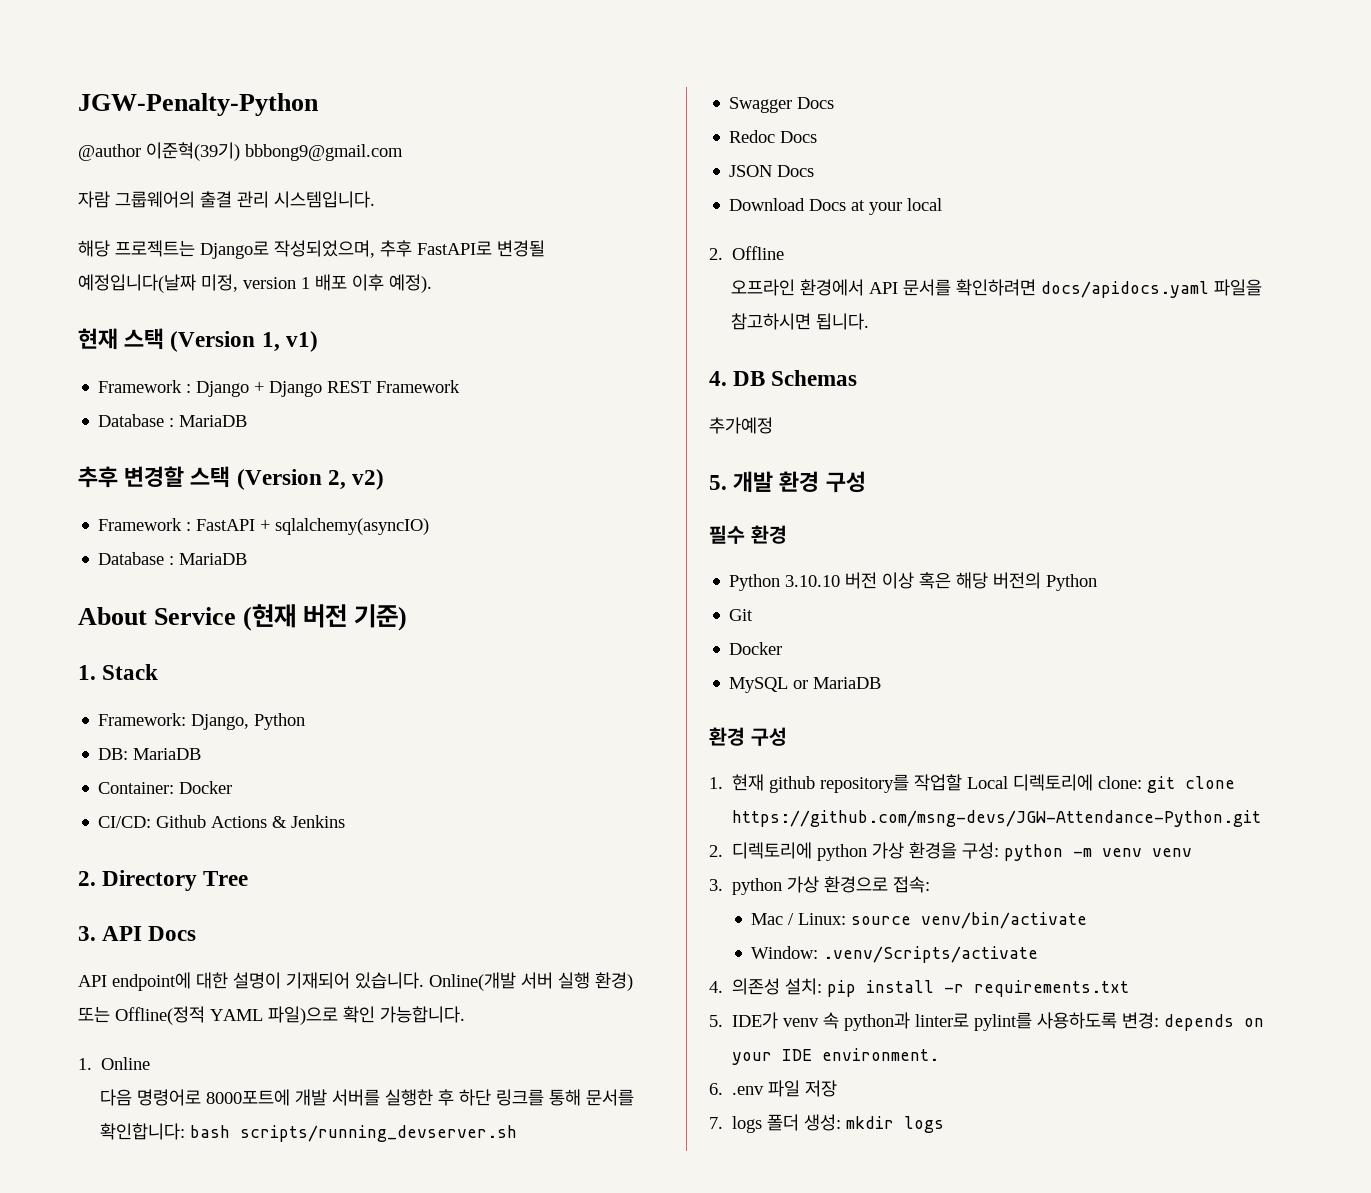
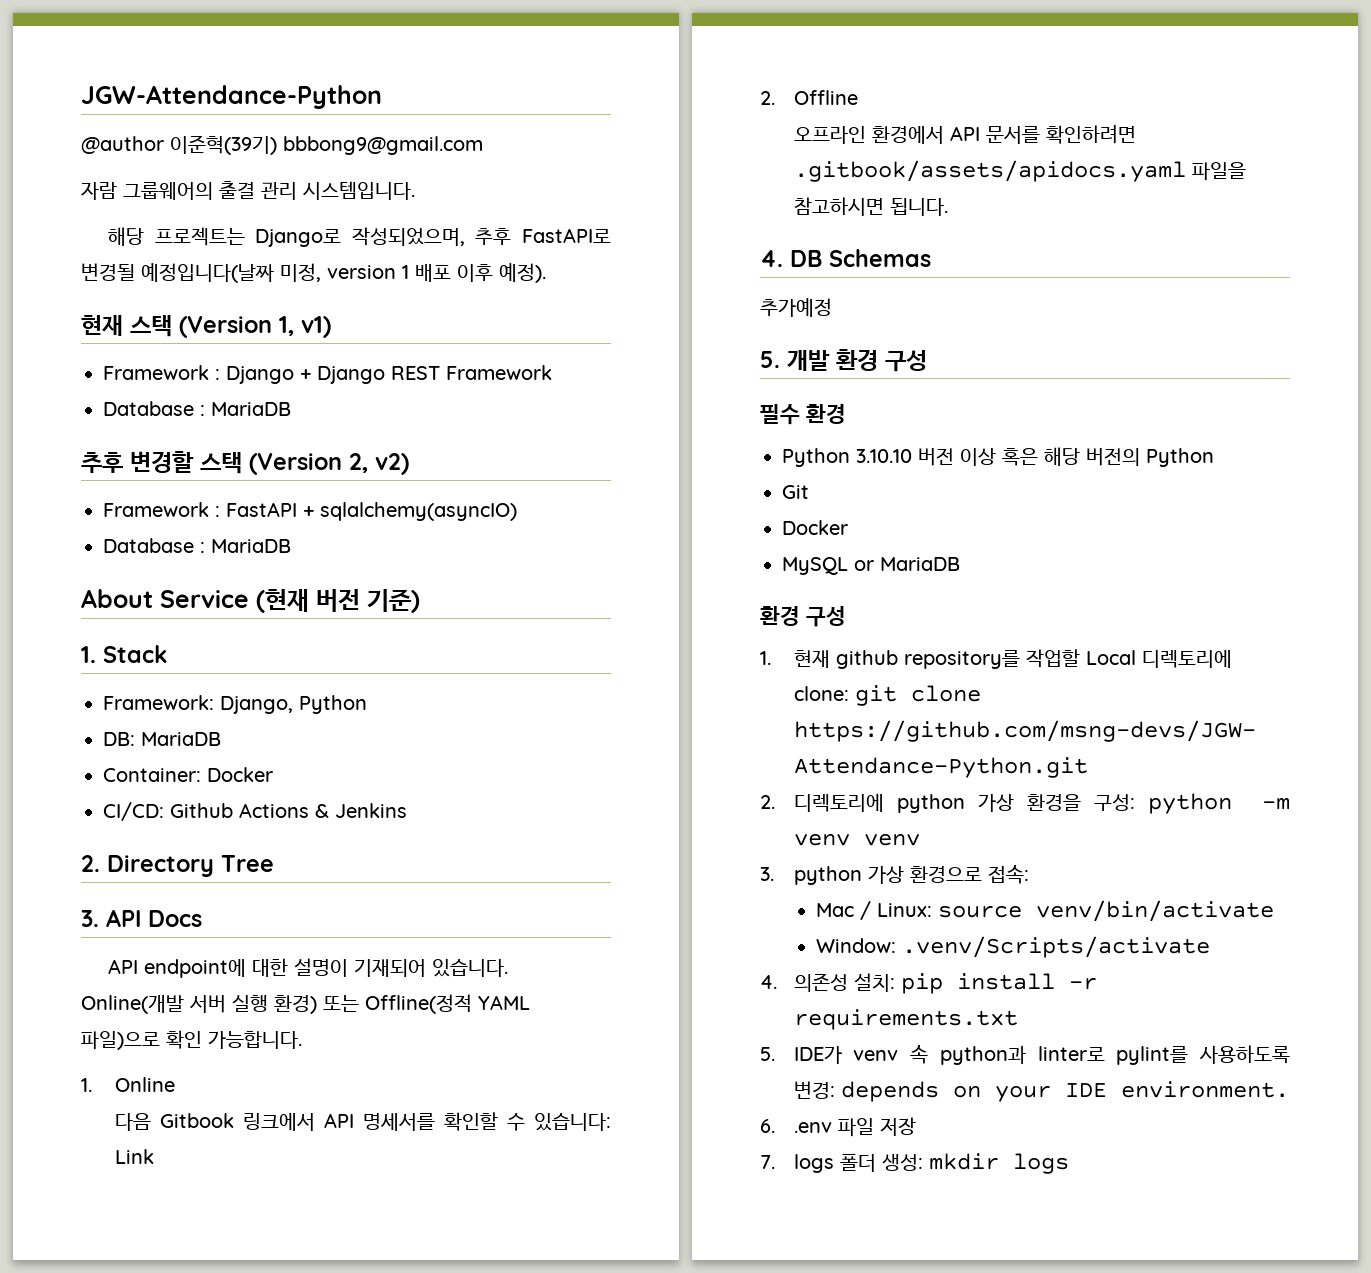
[78,93,319,116] JGW-Penalty-Python -> [81,85,382,109] JGW-Attendance-Python
[136,1089,634,1106] [99,1123,517,1142] [729,97,835,113] [729,130,818,143] [729,165,815,177] [729,198,943,215] 명령어로 8000포트에 개발 서버를 실행한 후 하단 링크를 통해 문서를 확인합니다: bash scripts/running_devserver.sh // Swagger Docs // Redoc Docs // JSON Docs // Download Docs at your local -> [159,1112,612,1131] [114,1149,154,1164] Gitbook 링크에서 API 명세서를 확인할 수 있습니다: Link
[1040,281,1209,298] docs/apidocs.yaml -> [793,160,1186,182] .gitbook/assets/apidocs.yaml

